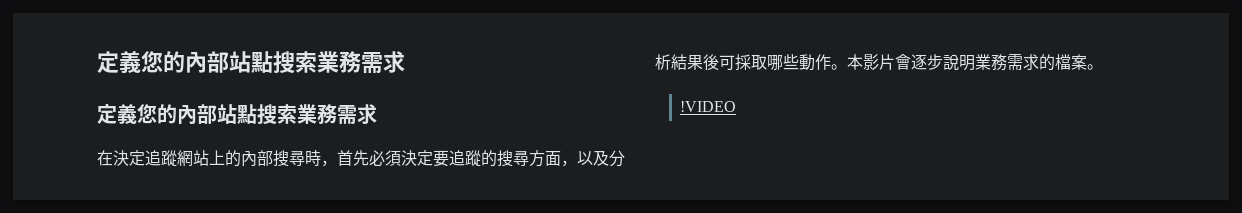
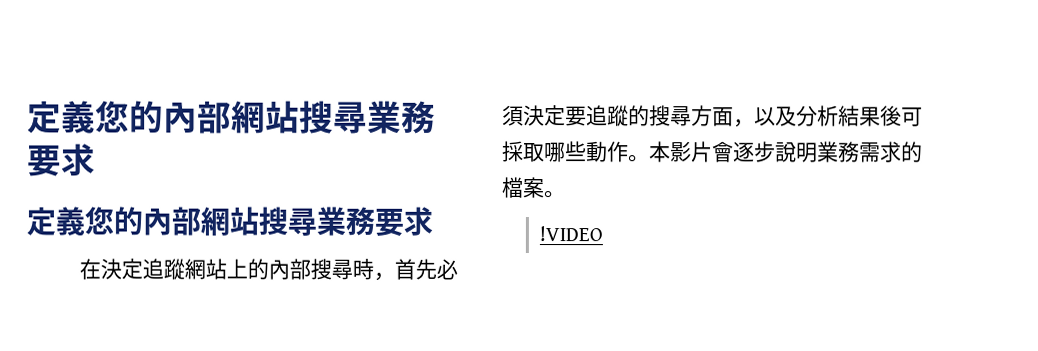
[97,51,383,74] 定義您的內部站點搜索業務需 -> [27,100,436,134] [26,145,62,177] 定義您的內部網站搜尋業務要
[217,104,357,125] 站點搜索業務需 -> [200,206,404,237] 網站搜尋業務要

